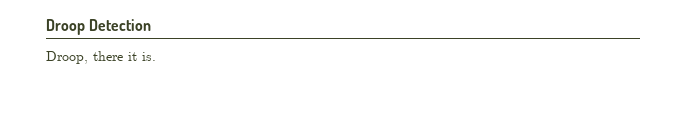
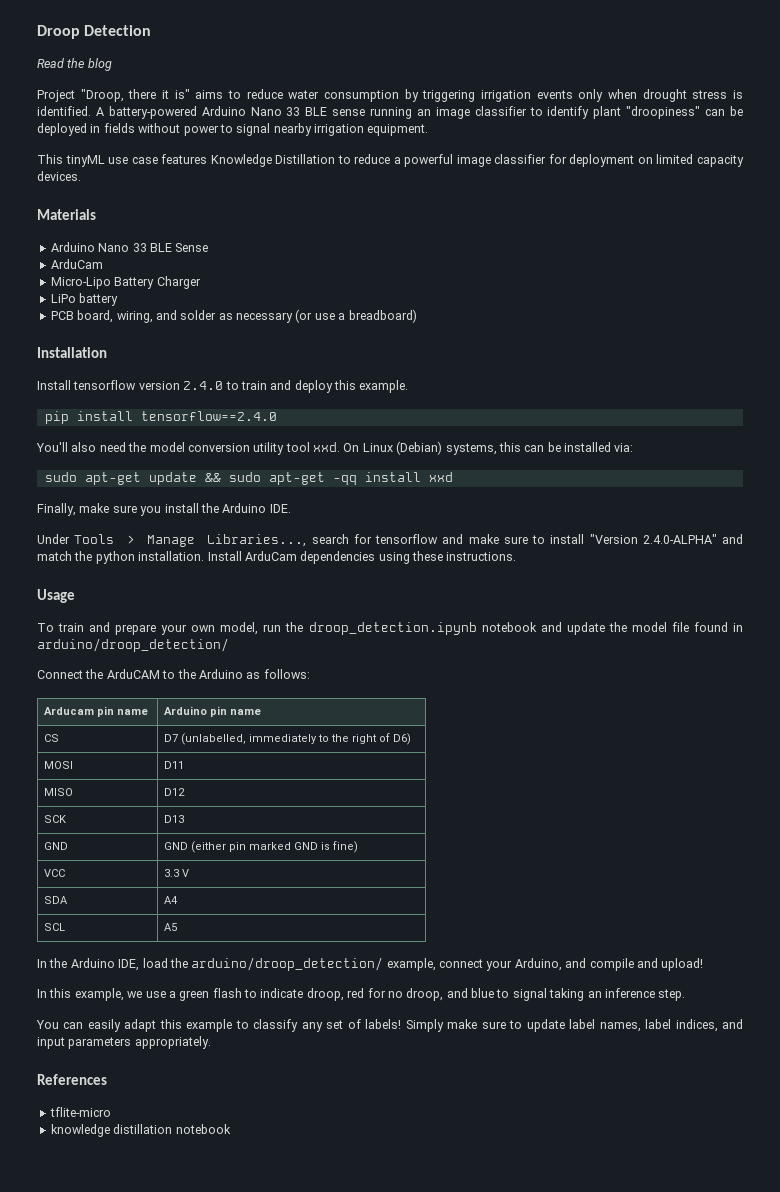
[46,51,156,64] Droop, there it is. -> [37,58,112,71] [37,89,743,102] [37,106,743,119] [37,123,429,136] [37,154,744,167] [37,171,81,181] [37,209,96,220] [50,242,209,252] [50,259,103,269] [50,276,201,289] [50,293,119,306] [50,309,417,323] [37,347,107,358] [37,380,409,393] [44,411,277,424] [36,441,634,455] [44,472,453,485] [37,503,291,516] [37,534,743,547] [37,551,517,564] [37,589,75,603] [37,622,743,635] [37,638,229,652] [37,669,310,679] [43,706,148,717] [163,706,261,717] [43,734,59,742] [163,733,411,745] [43,761,73,769] [163,761,184,769] [43,788,73,796] [163,788,185,796] [43,815,66,823] [163,815,184,823] [43,842,68,850] [163,841,358,853] [43,869,65,877] [163,869,189,877] [43,896,68,904] [163,896,178,904] [43,923,65,931] [163,923,177,931] [37,957,704,971] [37,988,686,1001] [36,1019,744,1032] [37,1036,211,1049] [37,1074,107,1085] [49,1107,111,1117] [50,1124,231,1137] Read the blog // Project "Droop, there it is" aims to reduce water consumption by triggering irrigation events only when drought stress is identified. A battery-powered Arduino Nano 33 BLE sense running an image classifier to identify plant "droopiness" can be deployed in fields without power to signal nearby irrigation equipment. // This tinyML use case features Knowledge Distillation to reduce a powerful image classifier for deployment on limited capacity devices. // Materials // Arduino Nano 33 BLE Sense // ArduCam // Micro-Lipo Battery Charger // LiPo battery // PCB board, wiring, and solder as necessary (or use a breadboard) // Installation // Install tensorflow version 2.4.0 to train and deploy this example. // pip install tensorflow==2.4.0 // You'll also need the model conversion utility tool xxd. On Linux (Debian) systems, this can be installed via: // sudo apt-get update && sudo apt-get -qq install xxd // Finally, make sure you install the Arduino IDE. // Under Tools > Manage Libraries..., search for tensorflow and make sure to install "Version 2.4.0-ALPHA" and match the python installation. Install ArduCam dependencies using these instructions. // Usage // To train and prepare your own model, run the droop_detection.ipynb notebook and update the model file found in arduino/droop_detection/ // Connect the ArduCAM to the Arduino as follows: // Arducam pin name | Arduino pin name // CS | D7 (unlabelled, immediately to the right of D6) // MOSI | D11 // MISO | D12 // SCK | D13 // GND | GND (either pin marked GND is fine) // VCC | 3.3 V // SDA | A4 // SCL | A5 // In the Arduino IDE, load the arduino/droop_detection/ example, connect your Arduino, and compile and upload! // In this example, we use a green flash to indicate droop, red for no droop, and blue to signal taking an inference step. // You can easily adapt this example to classify any set of labels! Simply make sure to update label names, label indices, and input parameters appropriately. // References // tflite-micro // knowledge distillation notebook

